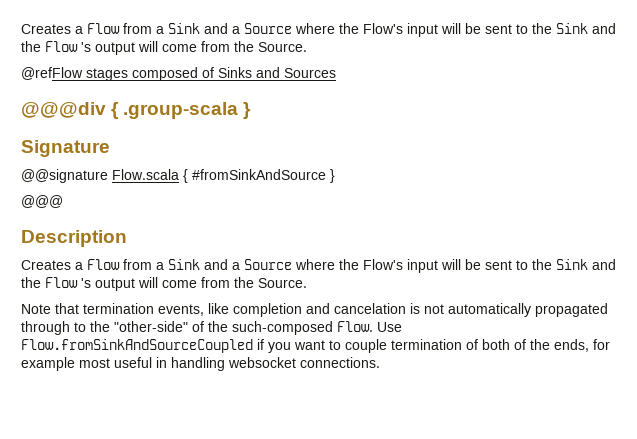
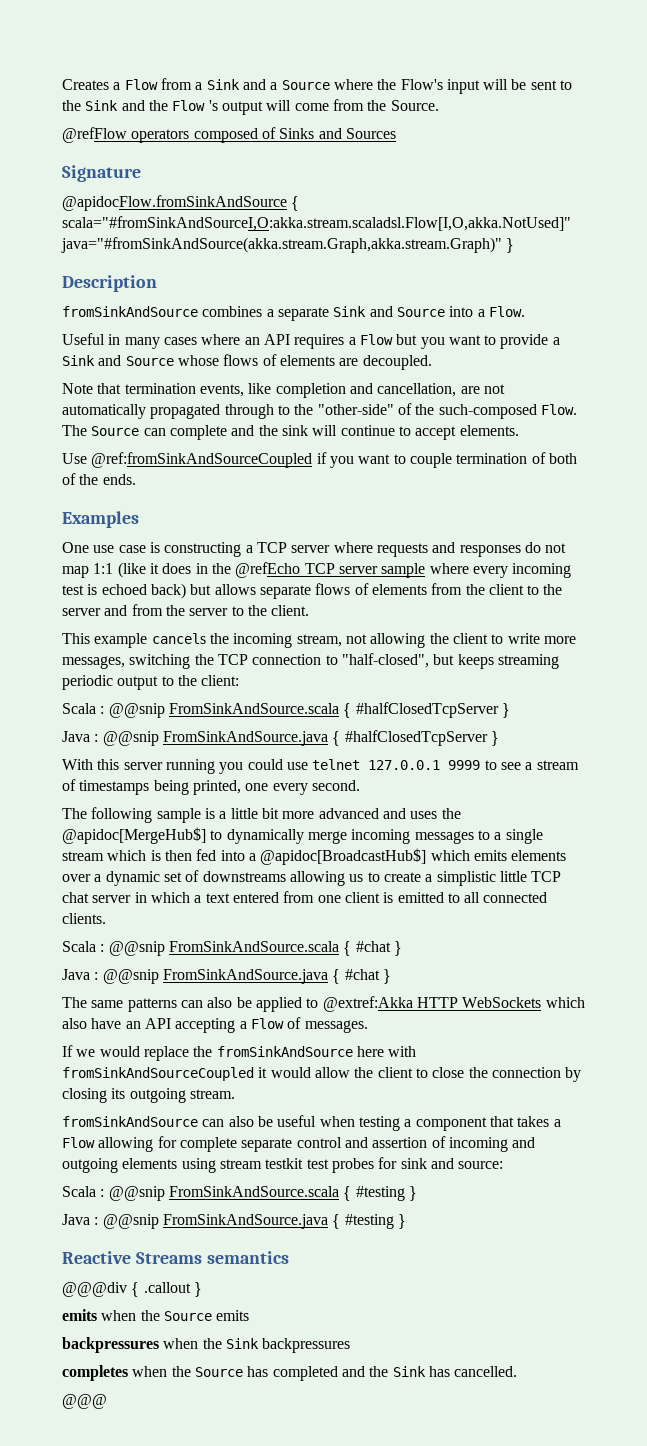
[86,68,128,81] stages -> [131,129,190,143] operators
[21,102,252,119] [21,140,110,157] [21,169,335,183] [21,195,63,208] @@@div { .group-scala } // Signature // @@signature Flow.scala { #fromSinkAndSource } // @@@ -> [62,165,141,182] [62,195,300,211] [62,216,571,231] [61,237,515,253] Signature // @apidocFlow.fromSinkAndSource { scala="#fromSinkAndSourceI,O:akka.stream.scaladsl.Flow[I,O,akka.NotUsed]" java="#fromSinkAndSource(akka.stream.Graph,akka.stream.Graph)" }
[21,259,616,273] [21,277,307,291] Creates a Flow from a Sink and a Source where the Flow's input will be sent to the Sink and the Flow 's output will come from the Source. -> [62,306,525,321] [62,333,560,349] [62,354,432,370] fromSinkAndSource combines a separate Sink and Source into a Flow. // Useful in many cases where an API requires a Flow but you want to provide a Sink and Source whose flows of elements are decoupled.
[334,303,420,314] cancelation is -> [377,383,480,397] cancellation, are
[377,322,402,332] [21,339,253,353] Use Flow.fromSinkAndSourceCoupled -> [62,425,519,440] [62,452,313,468] The Source can complete and the sink will continue to accept elements. // Use @ref:fromSinkAndSourceCoupled
[554,339,610,352] [21,357,380,371] ends, for example most useful in handling websocket connections. -> [102,474,136,485] [62,511,139,528] [62,542,567,557] [62,562,572,578] [62,583,563,599] [62,604,310,616] [62,633,576,648] [62,653,559,669] [62,675,240,690] [62,702,510,718] [62,730,499,746] [62,759,579,774] [62,779,360,795] [62,807,461,823] [62,827,543,844] [62,848,567,865] [62,870,562,886] [62,891,548,903] [62,913,106,924] [62,941,402,956] [62,969,391,984] [62,996,585,1012] [62,1017,368,1033] [62,1045,417,1061] [62,1067,582,1082] [62,1088,235,1103] [62,1115,561,1131] [62,1136,536,1152] [62,1157,504,1173] [62,1186,417,1201] [62,1214,406,1229] [62,1251,289,1264] [62,1282,202,1297] [62,1309,250,1321] [62,1337,351,1353] [62,1365,518,1381] [62,1394,107,1409] ends. // Examples // One use case is constructing a TCP server where requests and responses do not map 1:1 (like it does in the @refEcho TCP server sample where every incoming test is echoed back) but allows separate flows of elements from the client to the server and from the server to the client. // This example cancels the incoming stream, not allowing the client to write more messages, switching the TCP connection to "half-closed", but keeps streaming periodic output to the client: // Scala : @@snip FromSinkAndSource.scala { #halfClosedTcpServer } // Java : @@snip FromSinkAndSource.java { #halfClosedTcpServer } // With this server running you could use telnet 127.0.0.1 9999 to see a stream of timestamps being printed, one every second. // The following sample is a little bit more advanced and uses the @apidoc[MergeHub$] to dynamically merge incoming messages to a single stream which is then fed into a @apidoc[BroadcastHub$] which emits elements over a dynamic set of downstreams allowing us to create a simplistic little TCP chat server in which a text entered from one client is emitted to all connected clients. // Scala : @@snip FromSinkAndSource.scala { #chat } // Java : @@snip FromSinkAndSource.java { #chat } // The same patterns can also be applied to @extref:Akka HTTP WebSockets which also have an API accepting a Flow of messages. // If we would replace the fromSinkAndSource here with fromSinkAndSourceCoupled it would allow the client to close the connection by closing its outgoing stream. // fromSinkAndSource can also be useful when testing a component that takes a Flow allowing for complete separate control and assertion of incoming and outgoing elements using stream testkit test probes for sink and source: // Scala : @@snip FromSinkAndSource.scala { #testing } // Java : @@snip FromSinkAndSource.java { #testing } // Reactive Streams semantics // @@@div { .callout } // emits when the Source emits // backpressures when the Sink backpressures // completes when the Source has completed and the Sink has cancelled. // @@@

